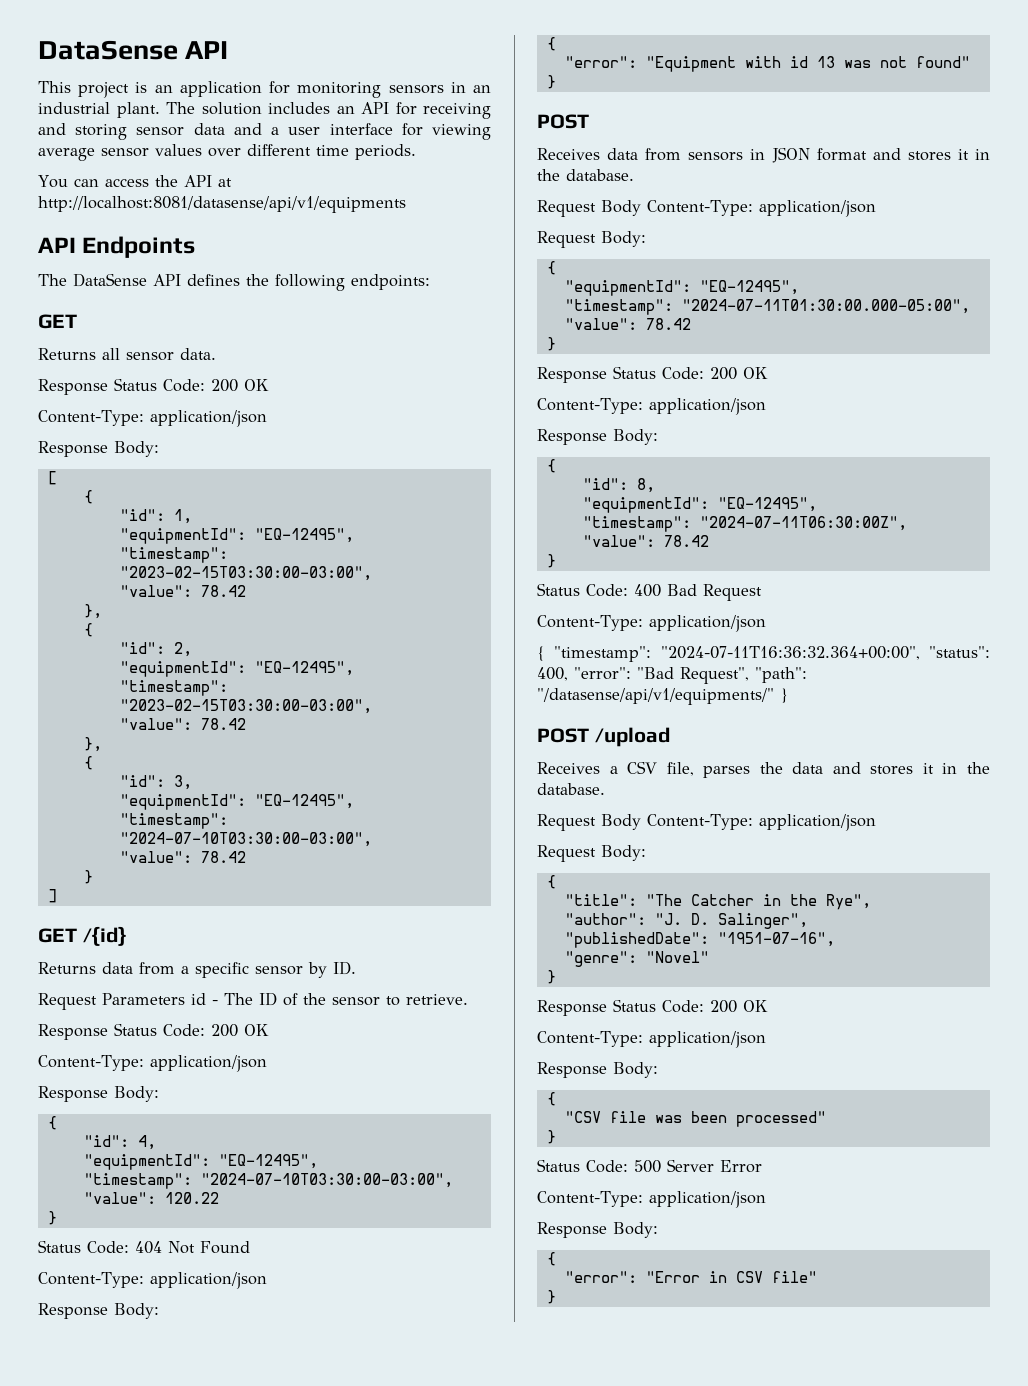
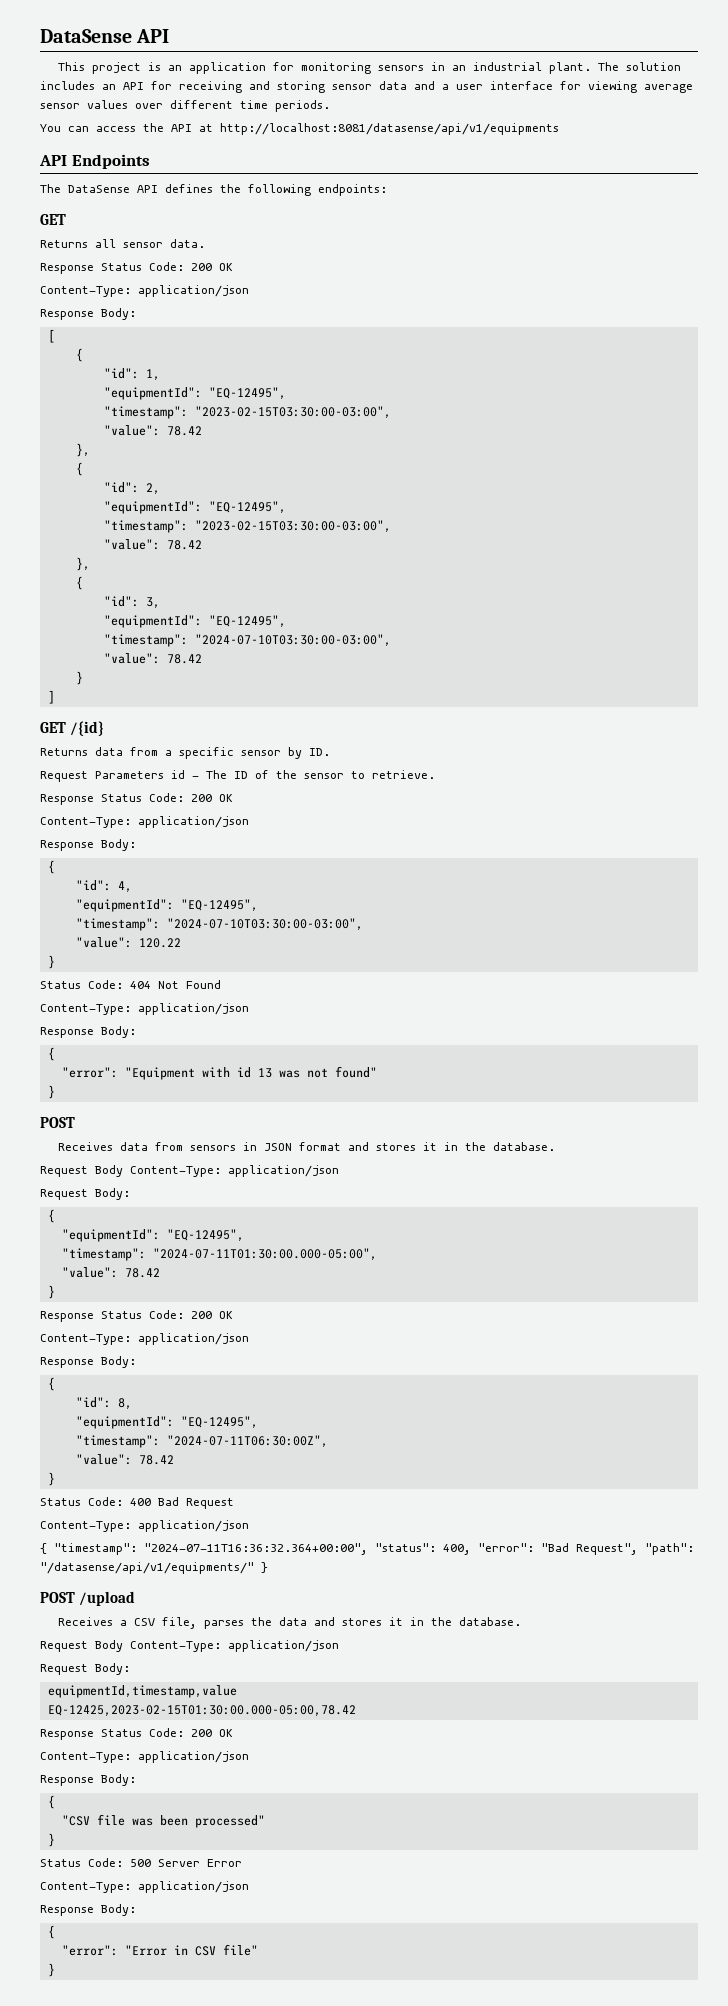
[546,875,556,889] [564,894,871,910] [564,913,808,929] [564,932,835,948] [564,951,709,967] [546,970,556,984] { // "title": "The Catcher in the Rye", // "author": "J. D. Salinger", // "publishedDate": "1951-07-16", // "genre": "Novel" // } -> [47,1685,237,1698] [47,1705,356,1717] equipmentId,timestamp,value // EQ-12425,2023-02-15T01:30:00.000-05:00,78.42

